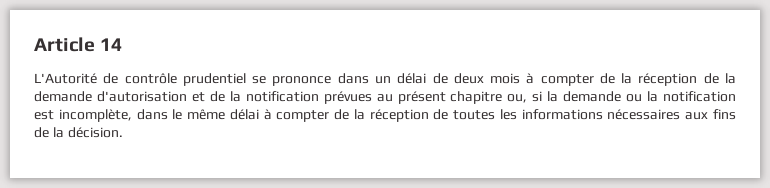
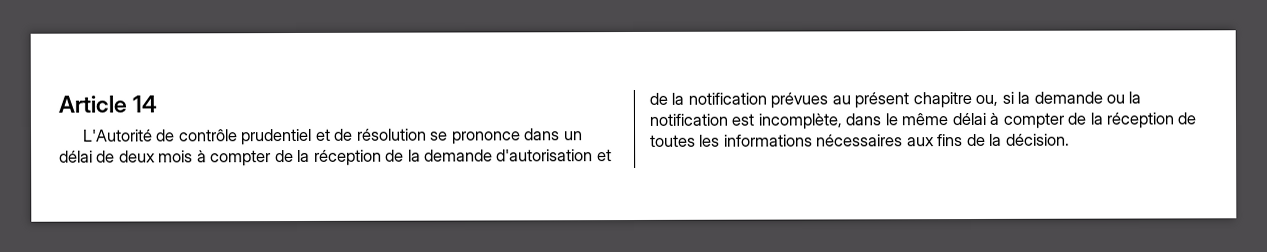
(246, 79) none -> [315,128,427,141] et de résolution

